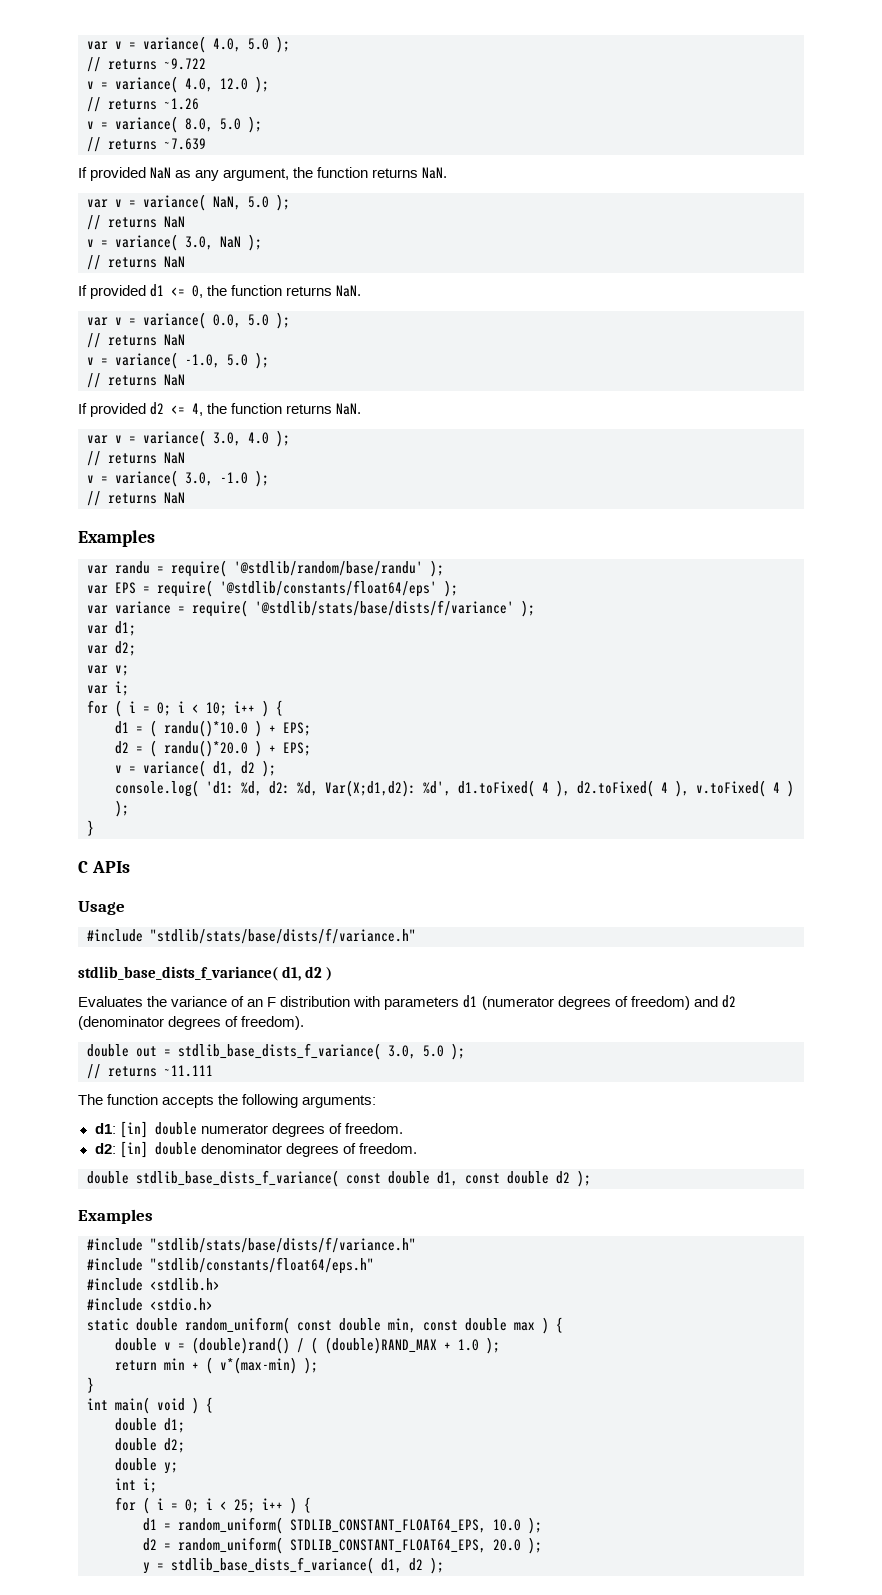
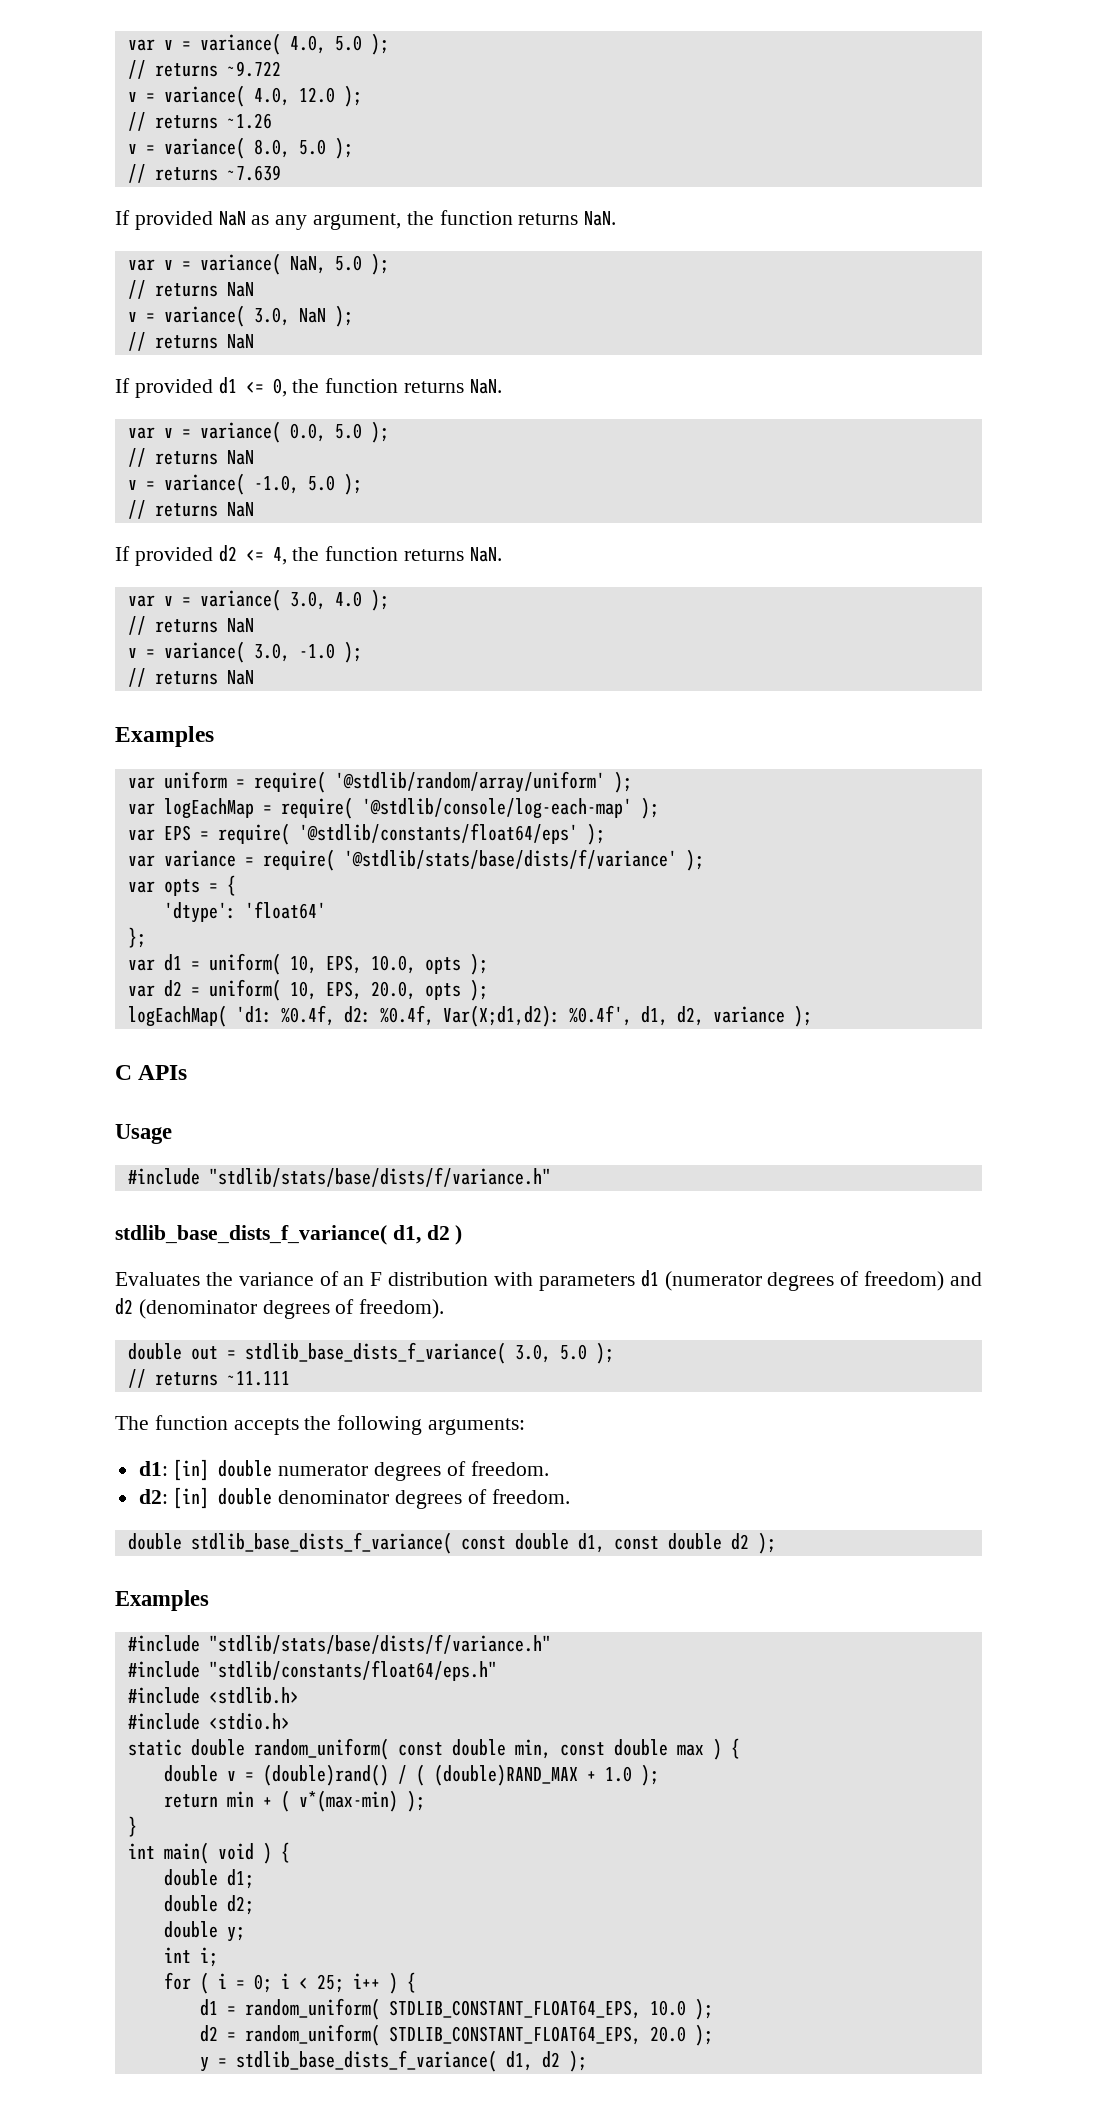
[115,560,423,577] randu = require( '@stdlib/random/base/randu' -> [163,771,632,793] [127,797,632,819] uniform = require( '@stdlib/random/array/uniform' ); // var logEachMap = require( '@stdlib/console/log-each-map'
[115,621,136,636] [87,641,136,656] [87,665,129,676] [87,681,129,696] [87,700,283,717] [115,720,311,737] [115,740,311,757] [115,760,276,777] [115,780,794,797] [115,800,129,817] [87,820,94,836] d1; // var d2; // var v; // var i; // for ( i = 0; i < 10; i++ ) { // d1 = ( randu()*10.0 ) + EPS; // d2 = ( randu()*20.0 ) + EPS; // v = variance( d1, d2 ); // console.log( 'd1: %d, d2: %d, Var(X;d1,d2): %d', d1.toFixed( 4 ), d2.toFixed( 4 ), v.toFixed( 4 ) ); // } -> [163,875,236,896] [163,901,326,923] [127,927,146,948] [127,953,488,975] [127,979,488,1001] [127,1005,812,1027] opts = { // 'dtype': 'float64' // }; // var d1 = uniform( 10, EPS, 10.0, opts ); // var d2 = uniform( 10, EPS, 20.0, opts ); // logEachMap( 'd1: %0.4f, d2: %0.4f, Var(X;d1,d2): %0.4f', d1, d2, variance );

